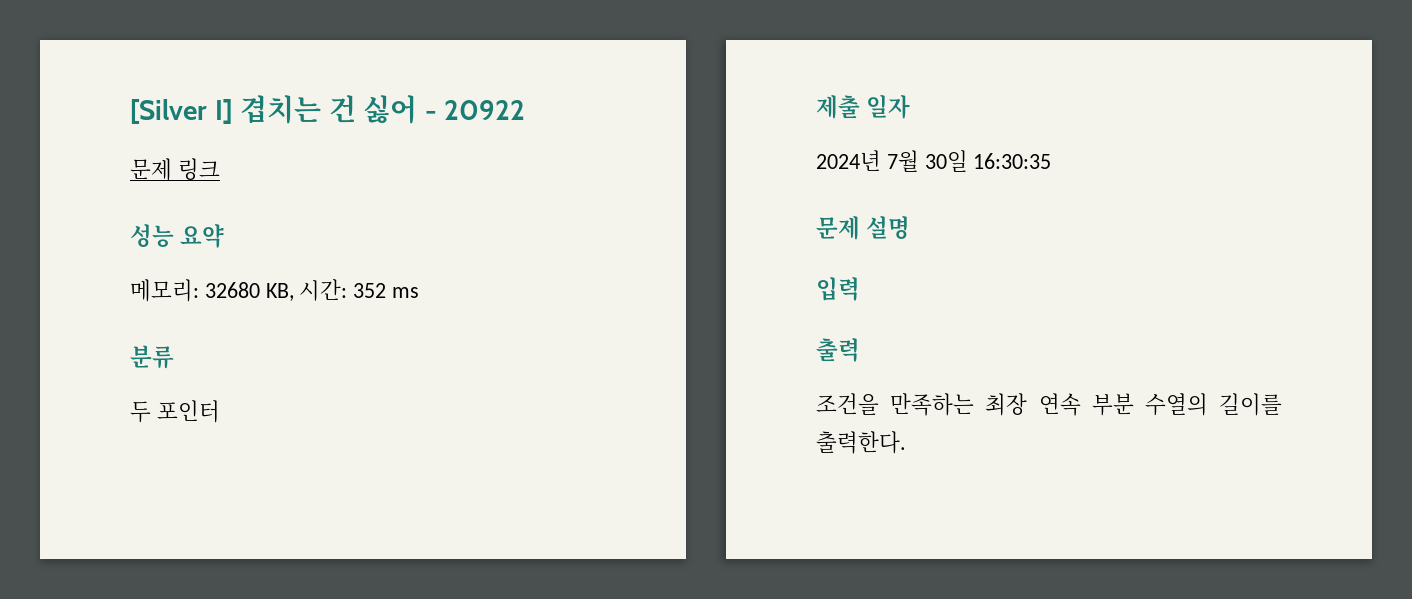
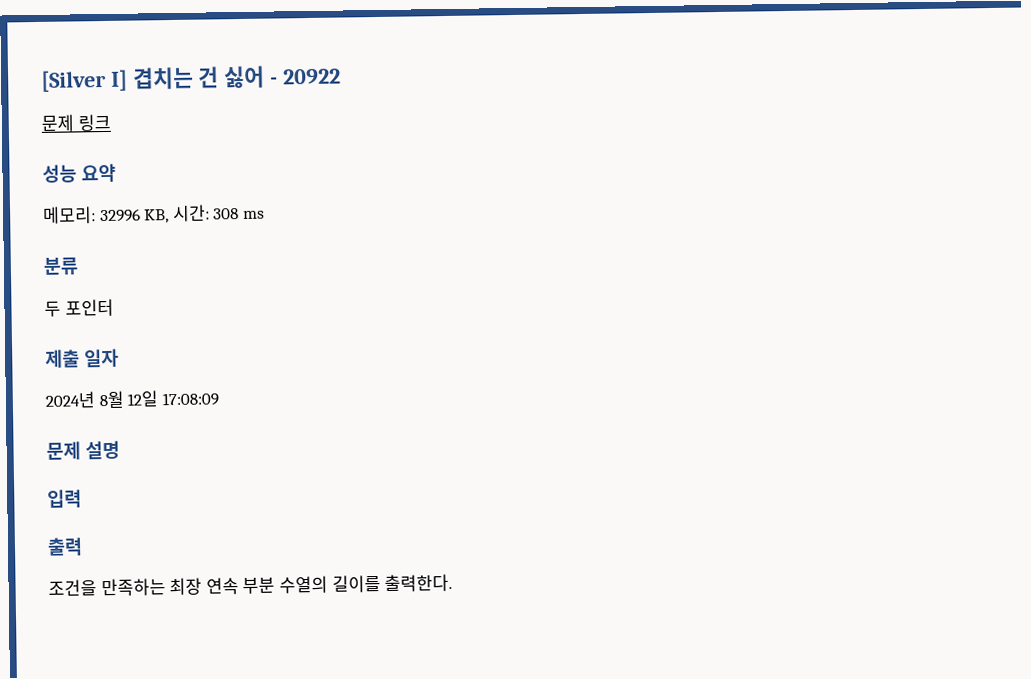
[204,282,260,298] 32680 -> [99,208,141,223] 32996
[353,283,387,298] 352 -> [213,208,240,220] 308
[886,150,1052,172] 7월 30일 16:30:35 -> [98,390,219,409] 8월 12일 17:08:09

